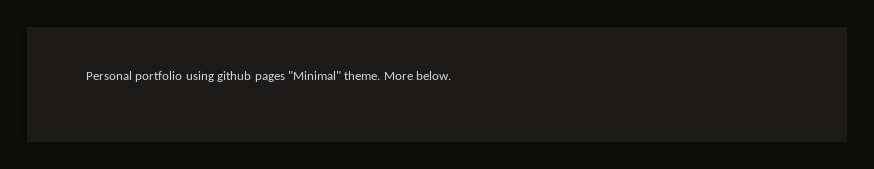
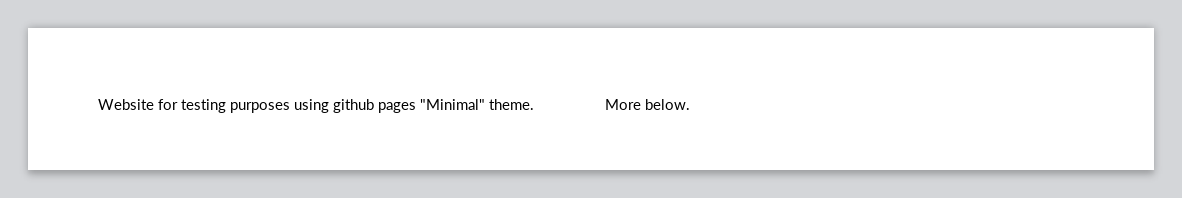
[86,71,183,82] Personal portfolio -> [98,99,290,113] Website for testing purposes

